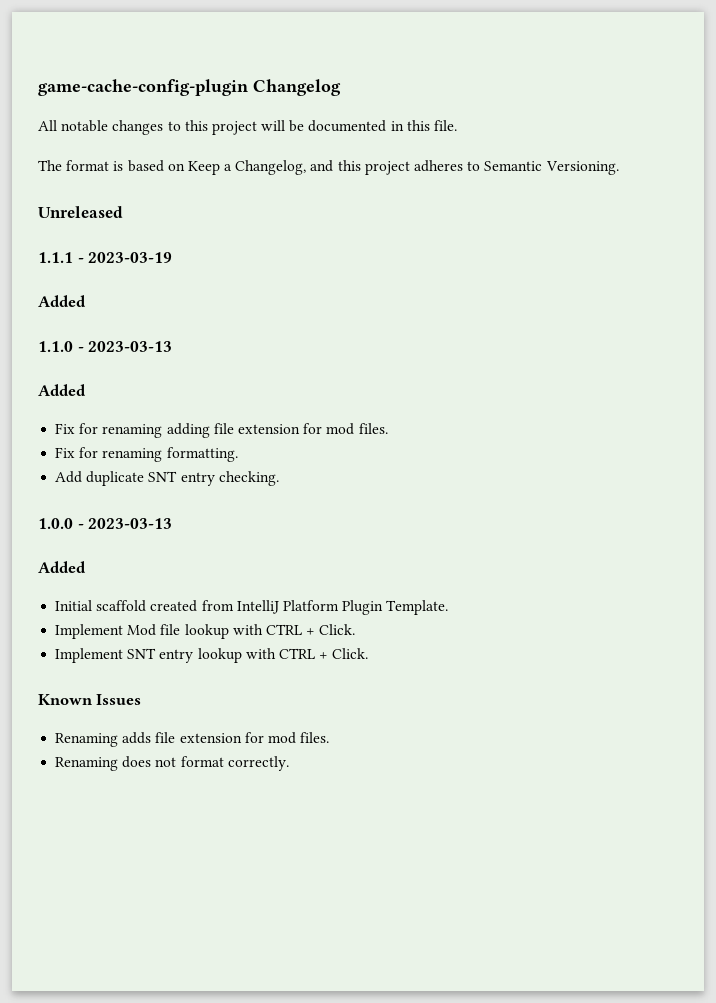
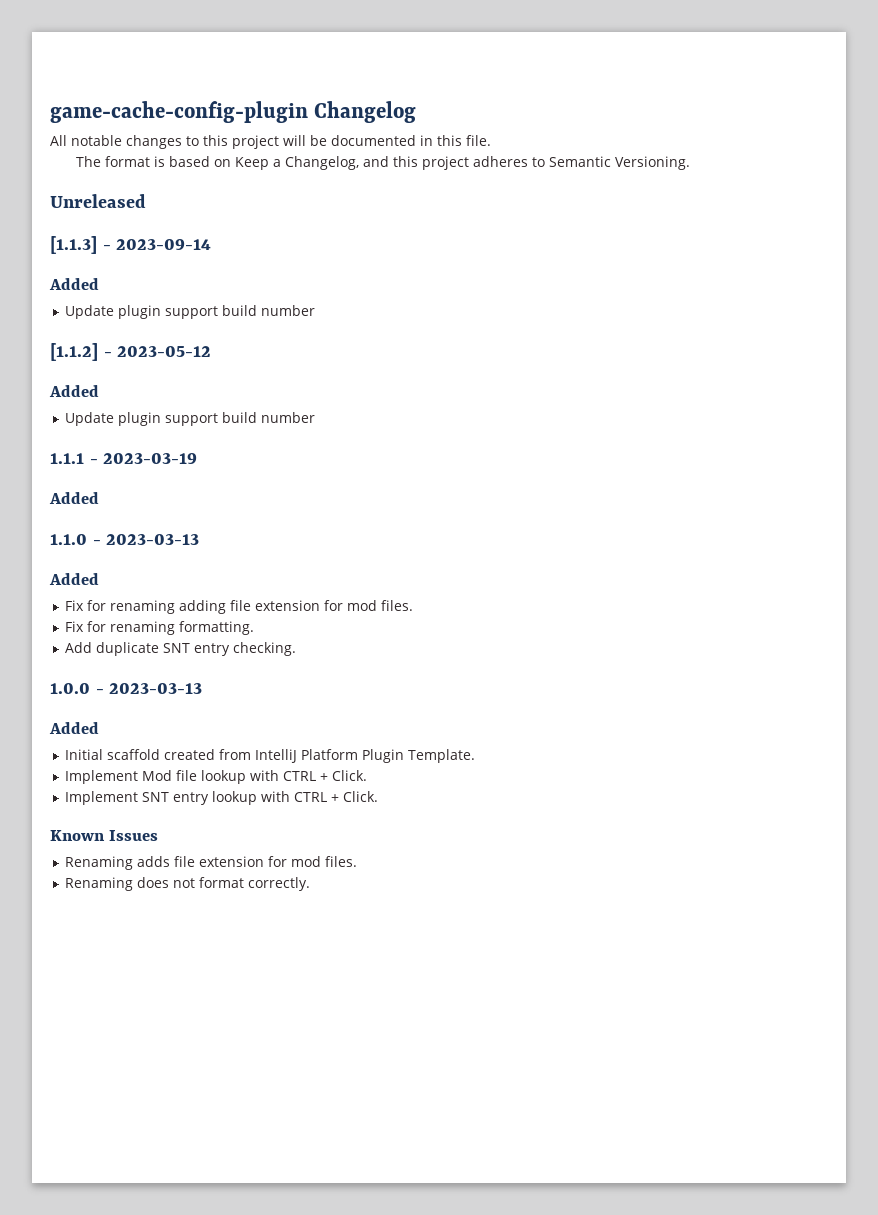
(123, 212) none -> [50,236,212,254] [49,278,99,290] [64,305,315,319] [50,343,212,361] [49,385,99,397] [64,412,315,426] // [1.1.3] - 2023-09-14 // Added // Update plugin support build number // [1.1.2] - 2023-05-12 // Added // Update plugin support build number

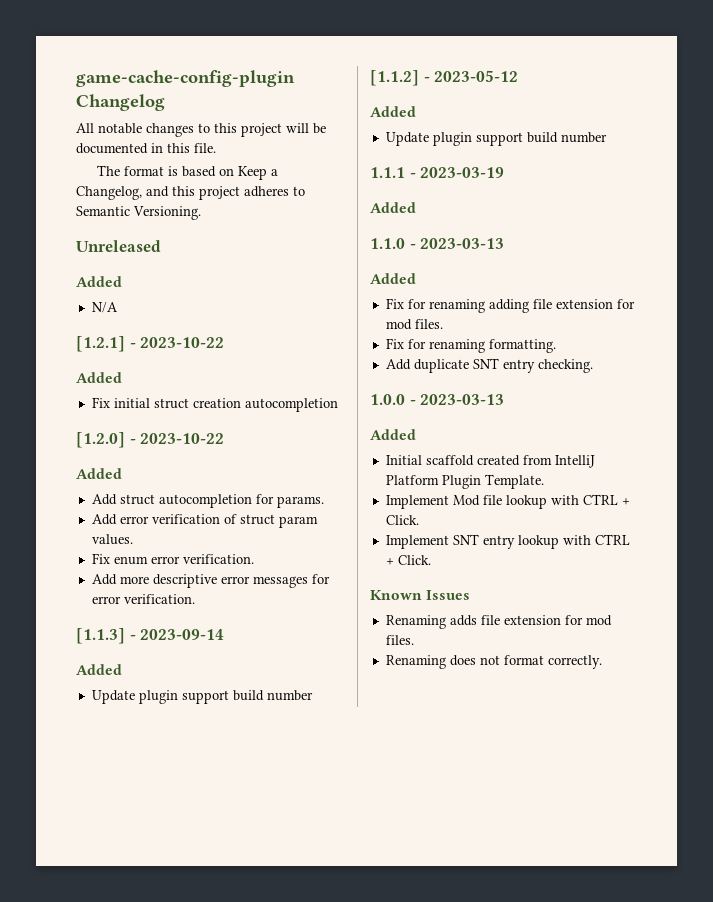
(146, 201) none -> [76,276,122,287] [91,302,118,313] [76,336,225,352] [76,372,122,383] [91,397,338,412] [76,432,225,448] [76,468,122,479] [91,494,324,508] [91,514,318,528] [91,534,133,545] [91,553,254,565] [91,574,330,588] [91,594,195,604] // Added // N/A // [1.2.1] - 2023-10-22 // Added // Fix initial struct creation autocompletion // [1.2.0] - 2023-10-22 // Added // Add struct autocompletion for params. // Add error verification of struct param values. // Fix enum error verification. // Add more descriptive error messages for error verification.

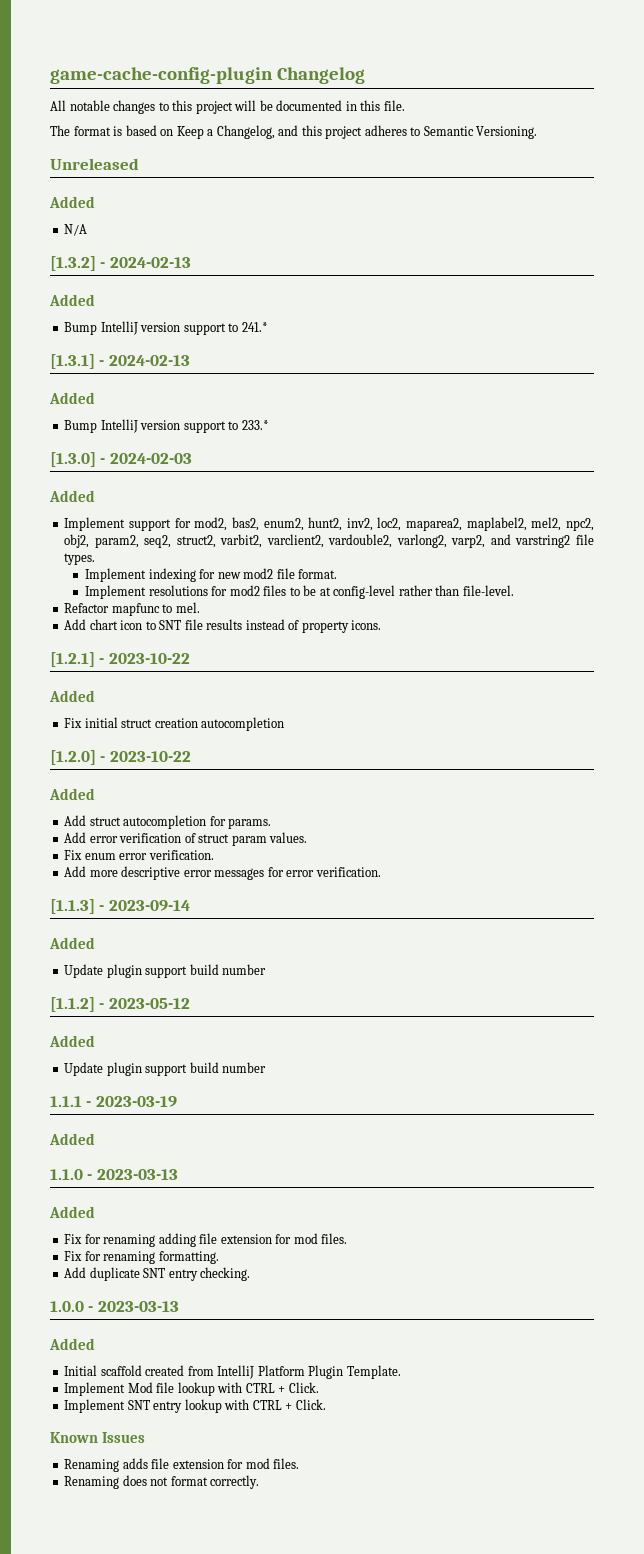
(118, 307) none -> [50,256,191,271] [49,294,95,306] [64,321,268,335] [50,354,190,369] [49,392,95,404] [64,419,269,433] [50,452,192,467] [49,490,95,502] [64,517,594,531] [64,534,594,548] [64,553,96,565] [85,568,338,582] [85,585,514,599] [64,602,200,616] [64,619,382,633] // [1.3.2] - 2024-02-13 // Added // Bump IntelliJ version support to 241.* // [1.3.1] - 2024-02-13 // Added // Bump IntelliJ version support to 233.* // [1.3.0] - 2024-02-03 // Added // Implement support for mod2, bas2, enum2, hunt2, inv2, loc2, maparea2, maplabel2, mel2, npc2, obj2, param2, seq2, struct2, varbit2, varclient2, vardouble2, varlong2, varp2, and varstring2 file types. // Implement indexing for new mod2 file format. // Implement resolutions for mod2 files to be at config-level rather than file-level. // Refactor mapfunc to mel. // Add chart icon to SNT file results instead of property icons.

